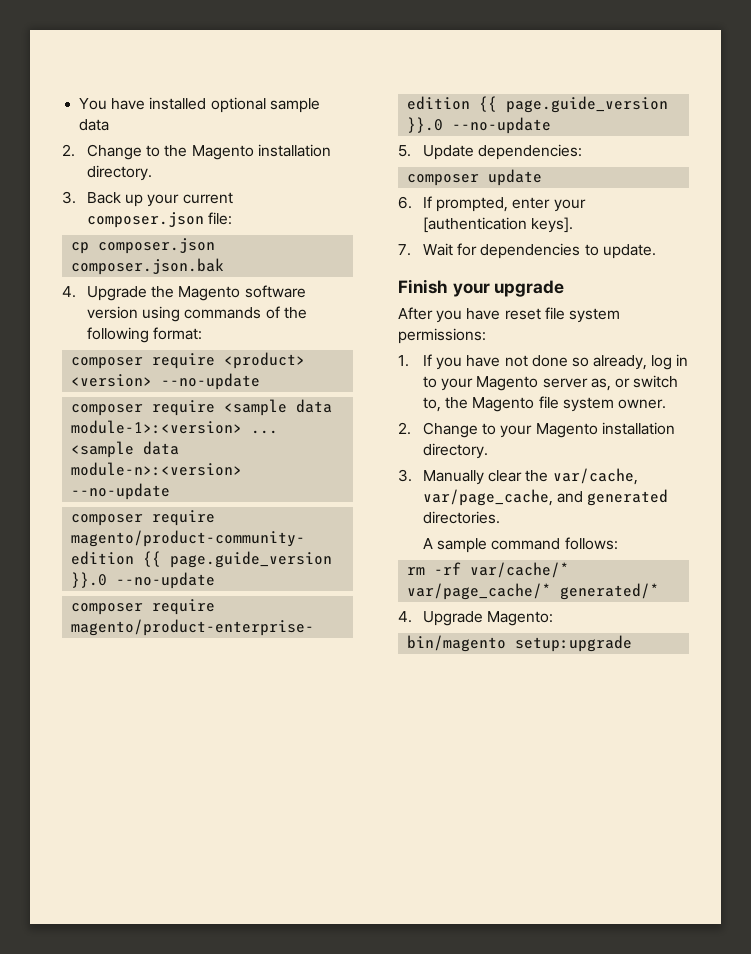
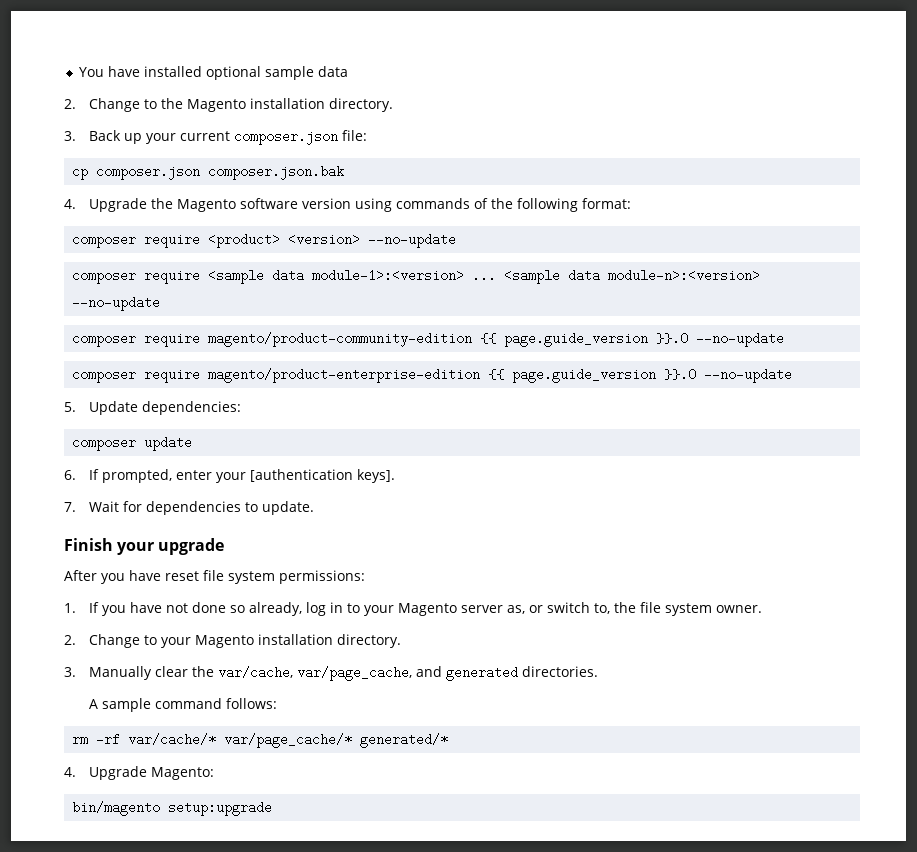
[472,397,535,412] Magento -> (637, 607) none

